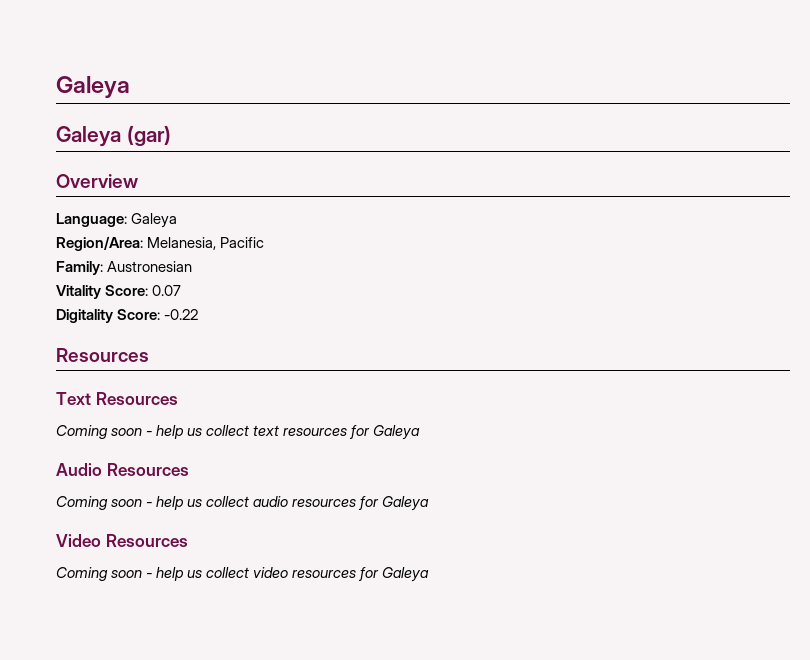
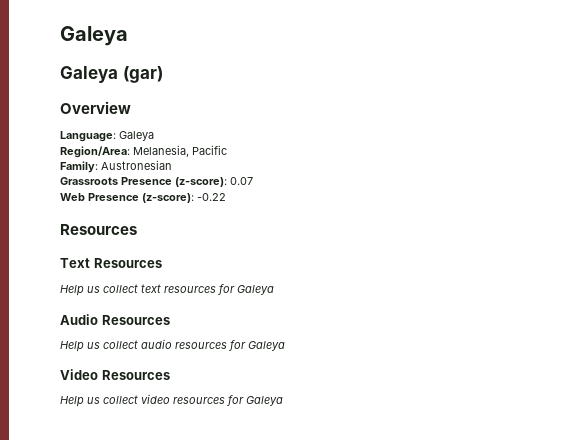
[56,285,182,299] [56,309,161,323] Vitality Score: 0.07 // Digitality Score: -> [60,177,253,187] [60,193,194,203] Grassroots Presence (z-score): 0.07 // Web Presence (z-score):
[56,425,185,439] Coming soon - help -> [60,285,84,296] Help
[56,496,185,510] Coming soon - help -> [60,341,84,352] Help
[56,567,185,581] Coming soon - help -> [60,396,84,407] Help

